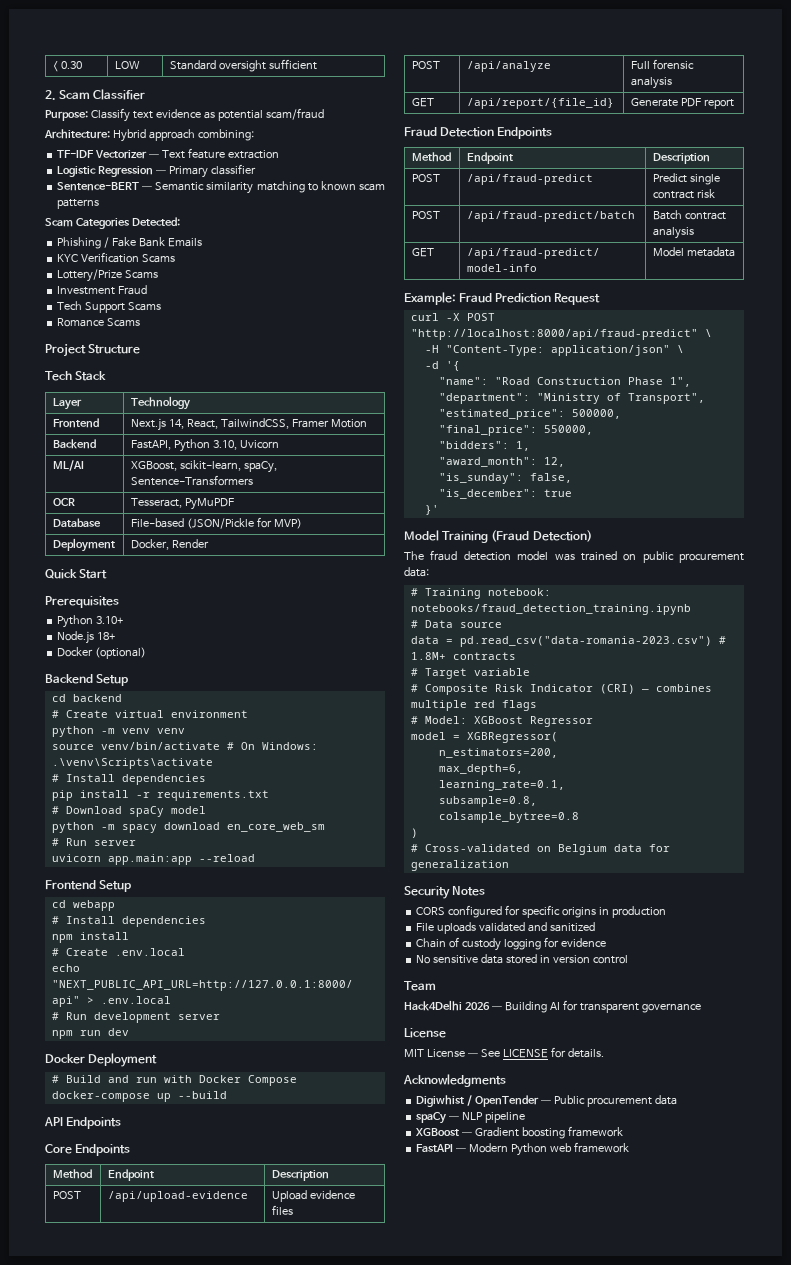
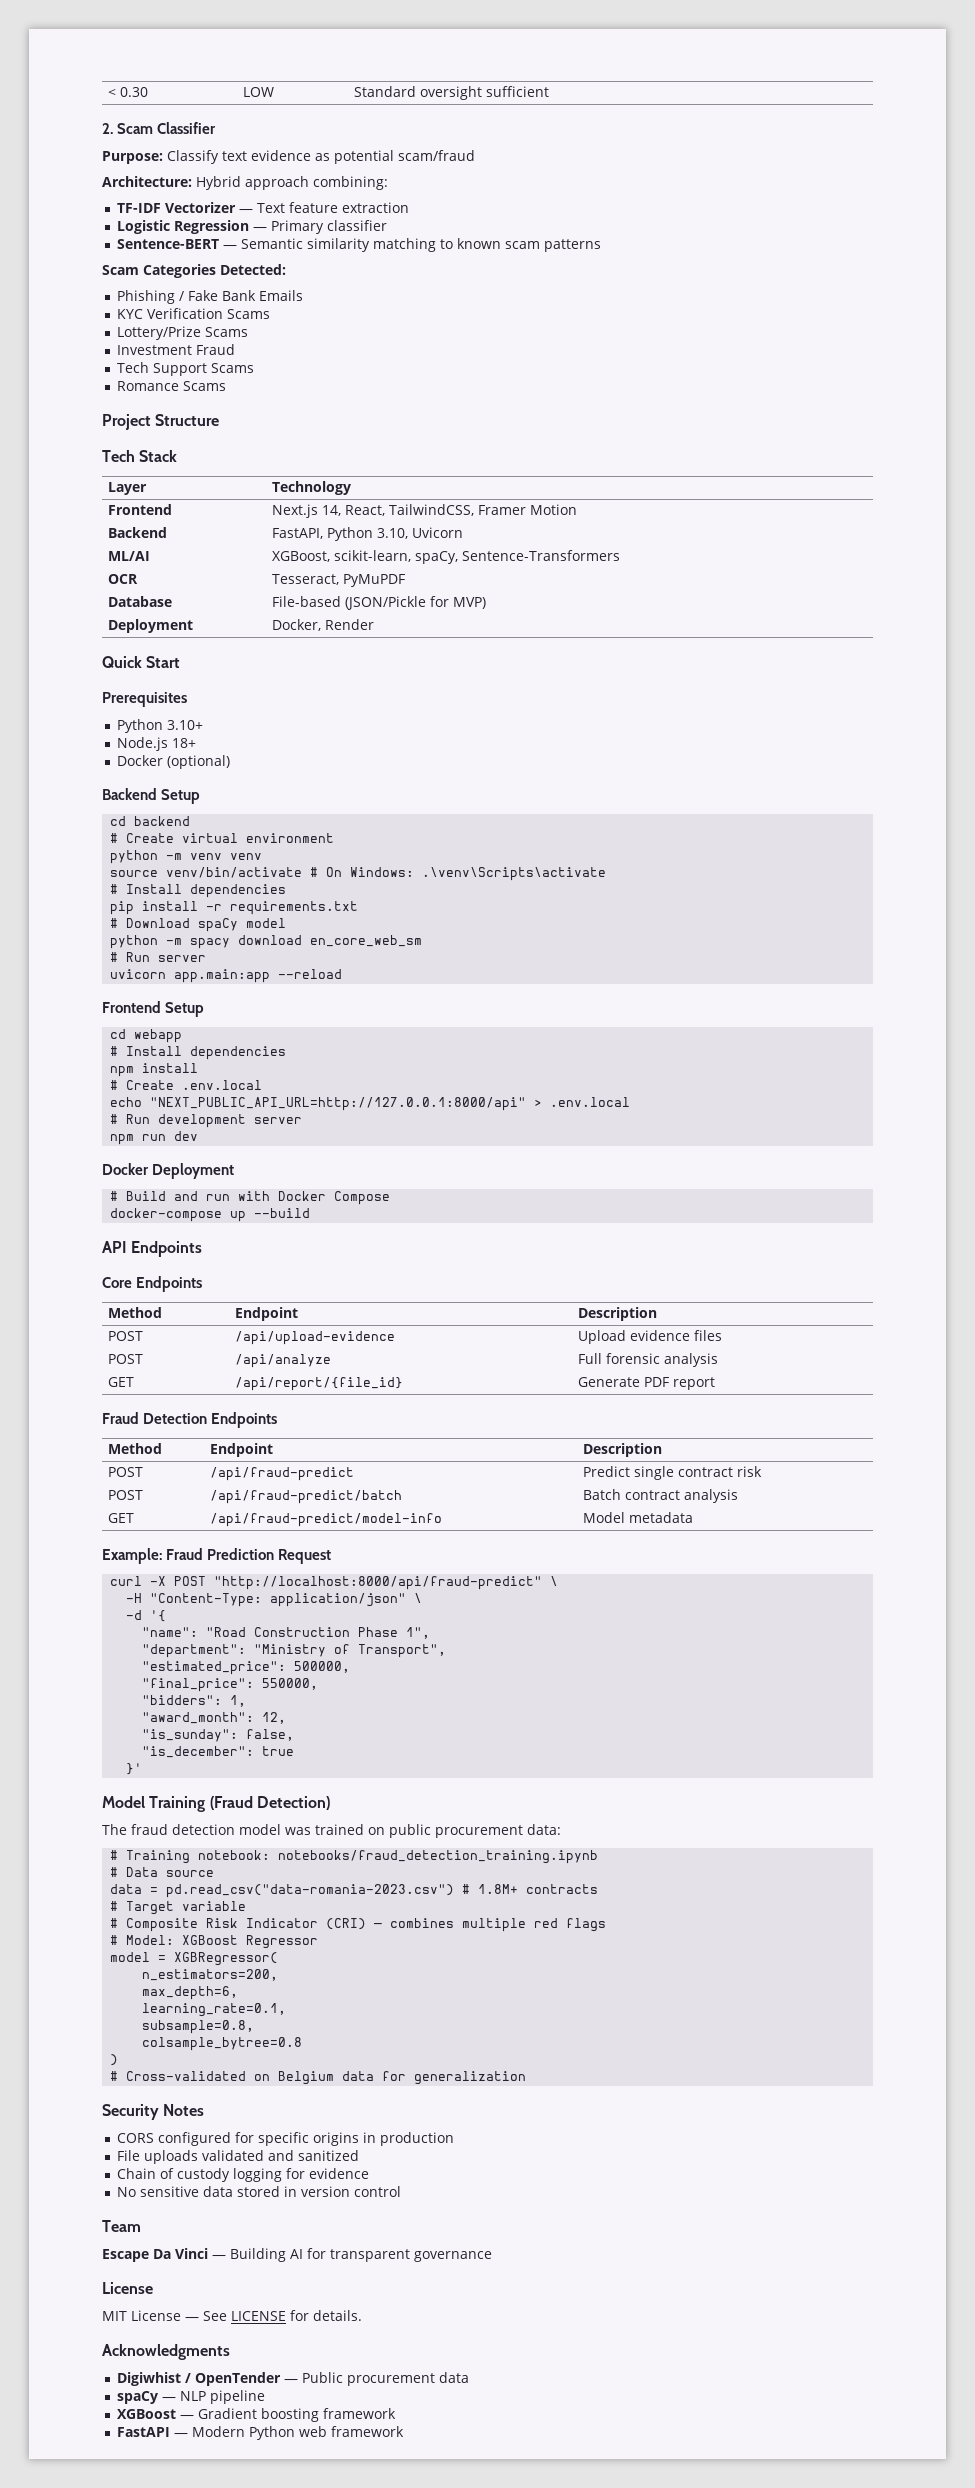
[404,1000,490,1011] Hack4Delhi 2026 -> [102,2248,208,2262] Escape Da Vinci

